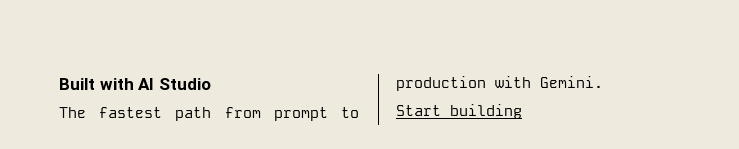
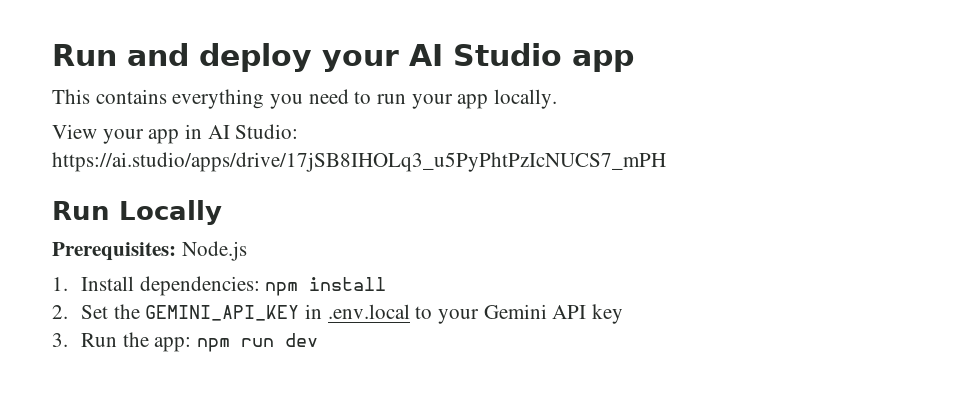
[59,78,211,90] [59,107,359,121] [396,76,603,91] [396,104,522,119] Built with AI Studio // The fastest path from prompt to production with Gemini. // Start building -> [52,43,634,72] [52,89,558,109] [52,124,299,144] [52,152,666,172] [52,200,222,225] [52,241,247,261] [52,276,387,296] [52,304,623,324] [52,332,318,352] Run and deploy your AI Studio app // This contains everything you need to run your app locally. // View your app in AI Studio: https://ai.studio/apps/drive/17jSB8IHOLq3_u5PyPhtPzIcNUCS7_mPH // Run Locally // Prerequisites: Node.js // 1. Install dependencies: npm install // 2. Set the GEMINI_API_KEY in .env.local to your Gemini API key // 3. Run the app: npm run dev

